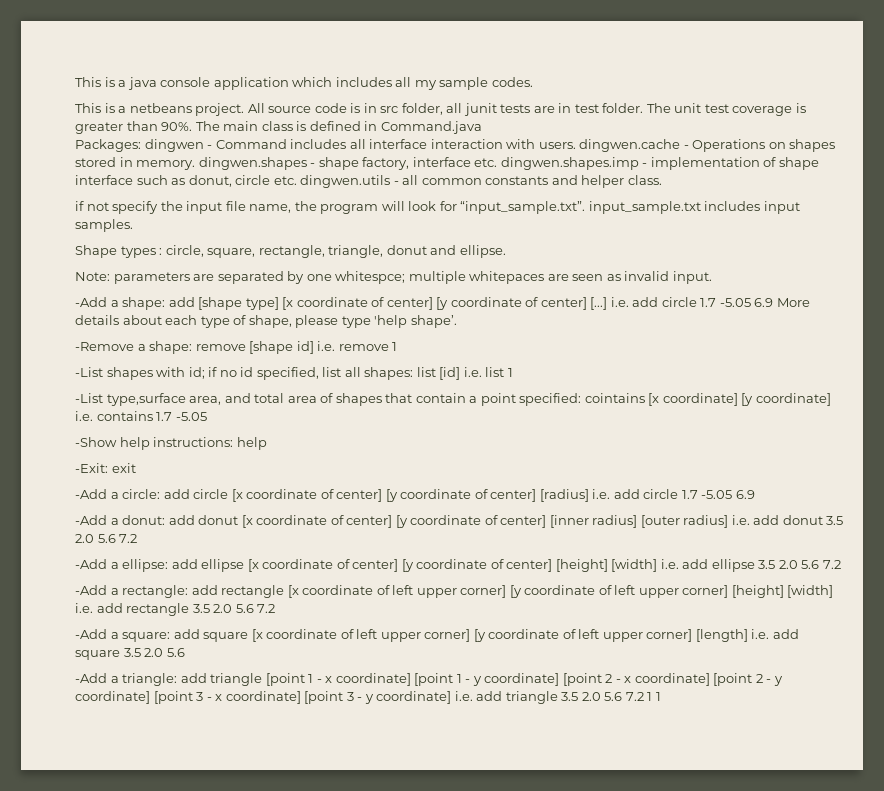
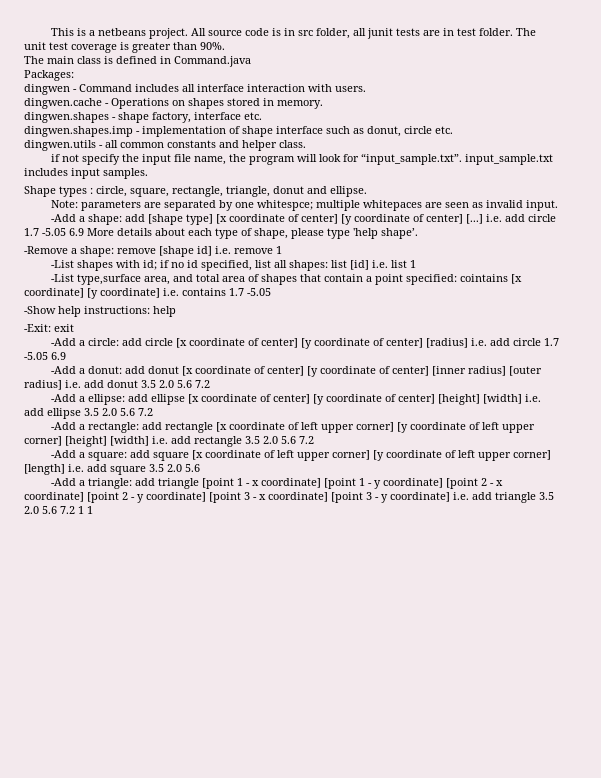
[75,77,533,90] [75,103,127,113] This is a java console application which includes all my sample codes. // This is a -> [51,28,96,36] This is a
(193, 126) none -> (225, 46) //
(141, 145) none -> (74, 75) //
(576, 145) none -> (366, 89) //
(196, 165) none -> (323, 104) //
(498, 162) none -> (262, 116) //
(297, 180) none -> (453, 130) //

